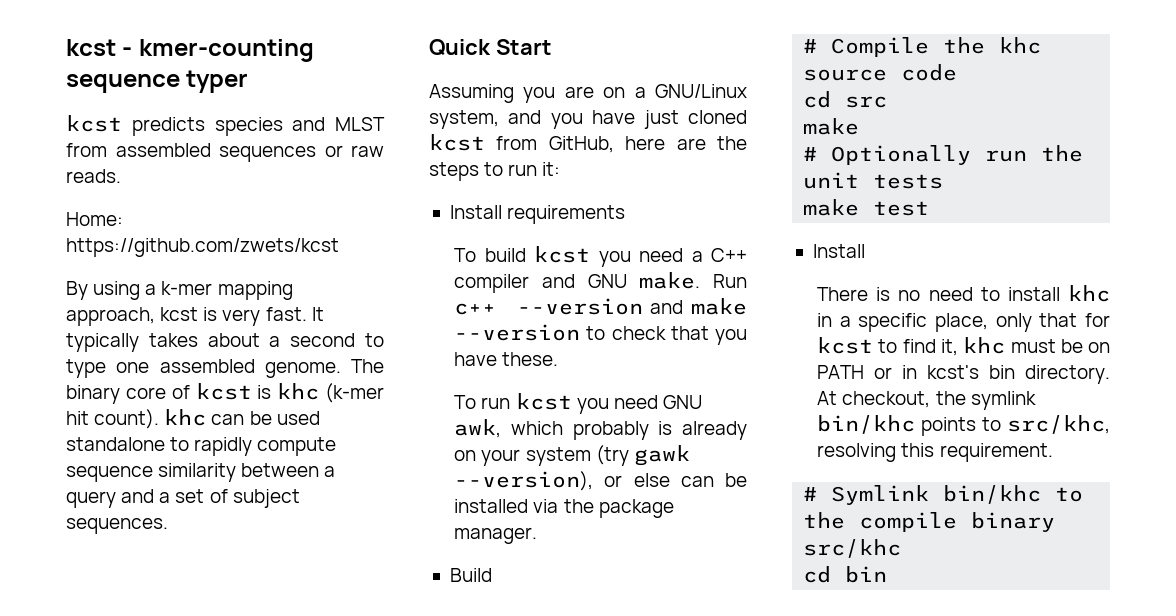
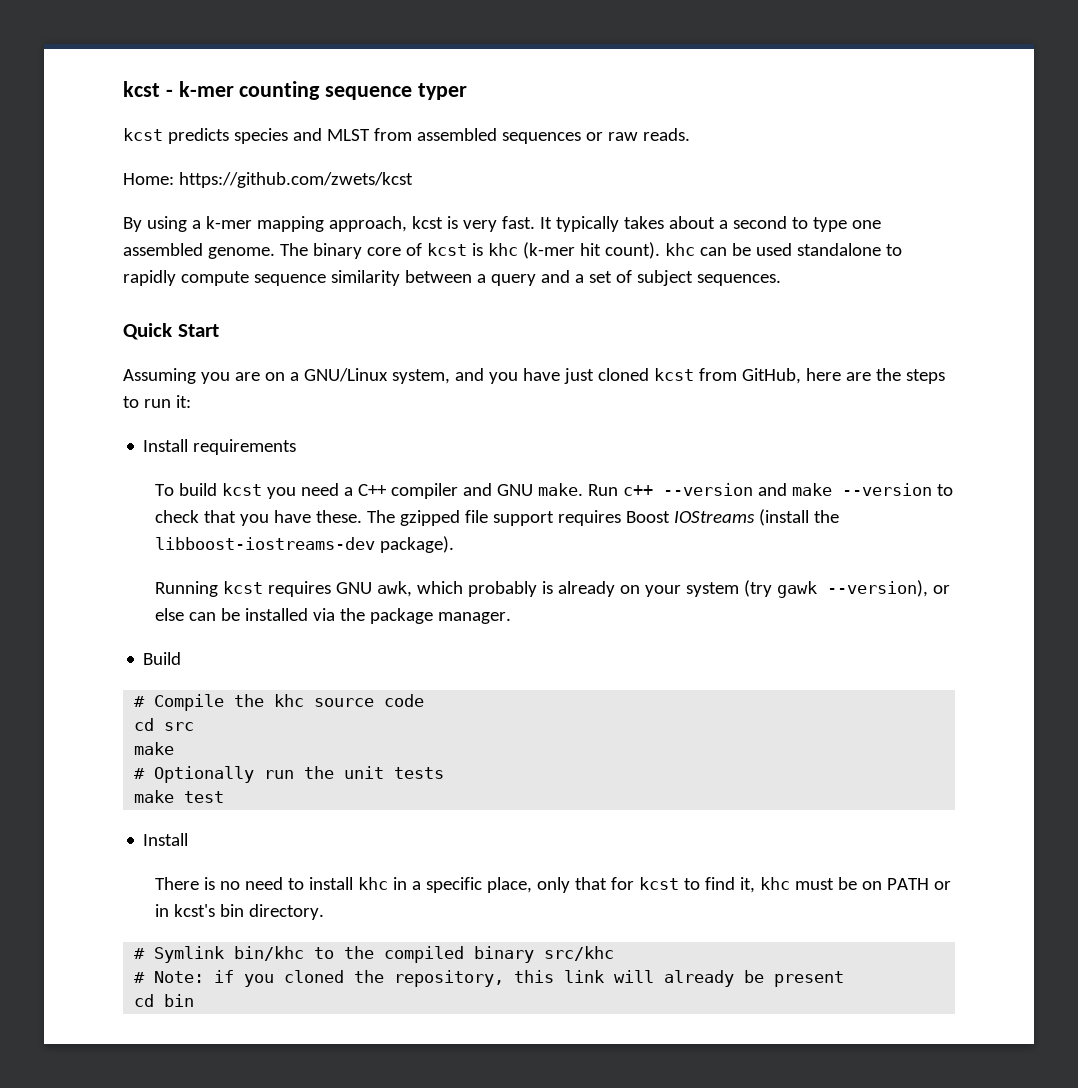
[138,39,314,62] kmer-counting -> [178,81,321,100] k-mer counting
[454,393,658,414] // To run kcst you need -> [366,509,839,526] [154,536,454,553] [154,581,331,597] The gzipped file support requires Boost IOStreams (install the libboost-iostreams-dev package). // Running kcst requires
[817,391,1036,410] [817,415,1110,436] [817,443,1053,462] At checkout, the symlink bin/khc points to src/khc, resolving this requirement. -> (324, 912) none
[859,512,958,532] compile -> [384,946,465,963] compiled
(902, 548) none -> [134,970,845,987] // # Note: if you cloned the repository, this link will already be present

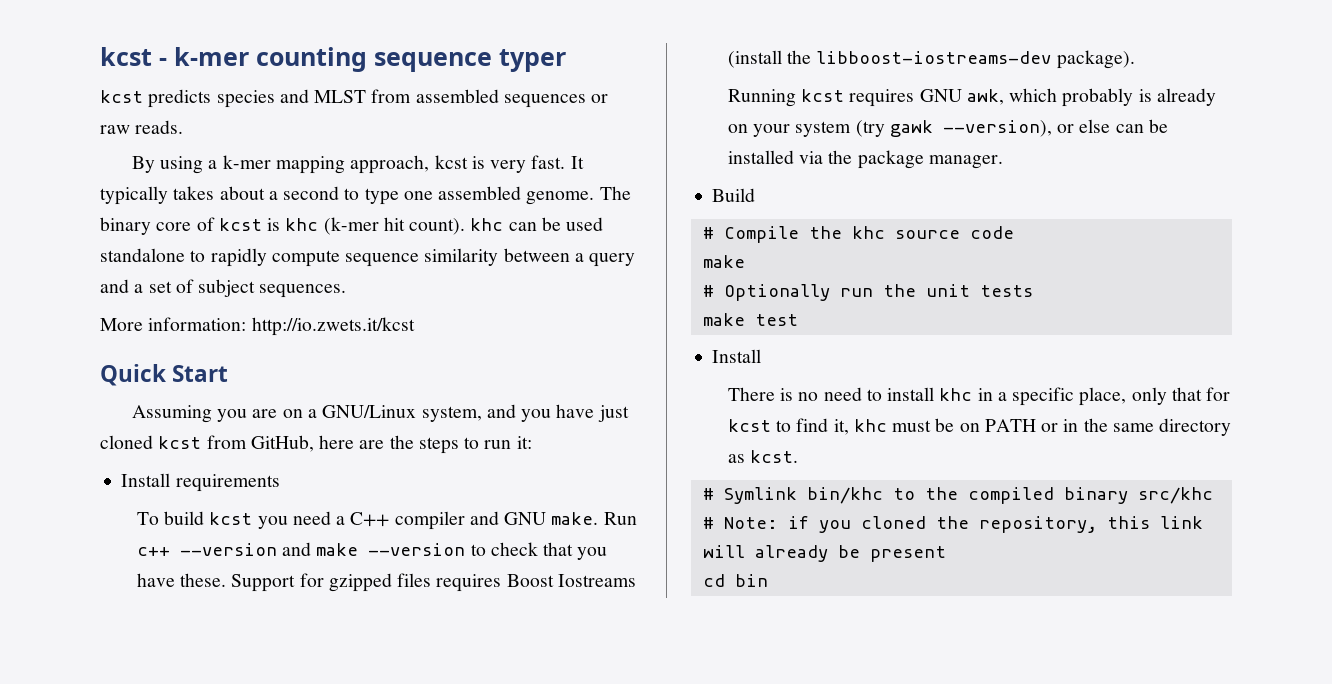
[123,172,413,188] // Home: https://github.com/zwets/kcst -> (184, 127) none
(781, 280) none -> [100,317,415,336] // More information: http://io.zwets.it/kcst
[366,510,554,526] The gzipped file support -> [231,573,432,592] Support for gzipped files
[673,511,755,523] IOStreams -> [557,574,636,587] Iostreams
[134,718,195,731] // cd src -> (1014, 232) none
[173,904,324,920] kcst's bin directory. -> [1083,418,1232,436] [727,450,799,463] the same directory as kcst.

